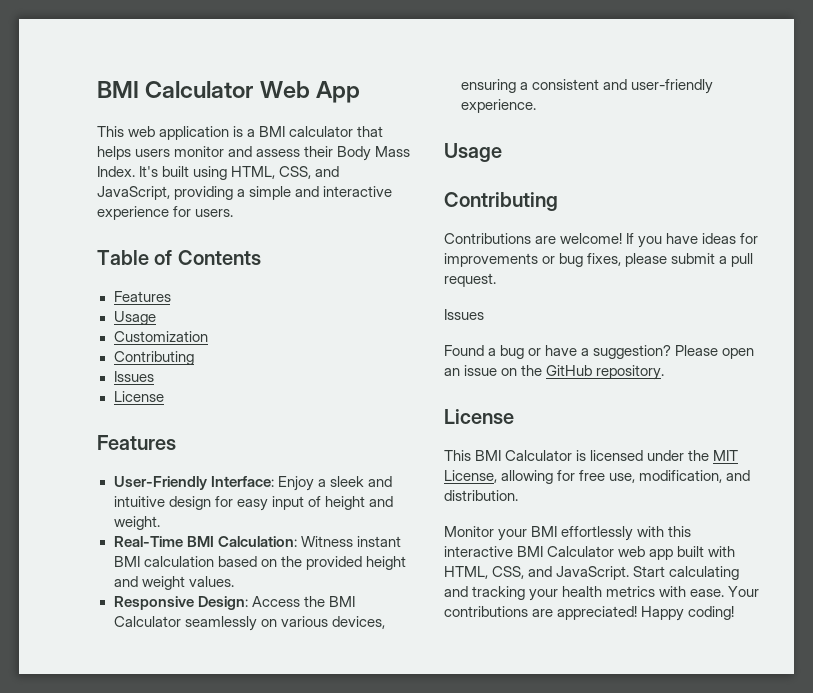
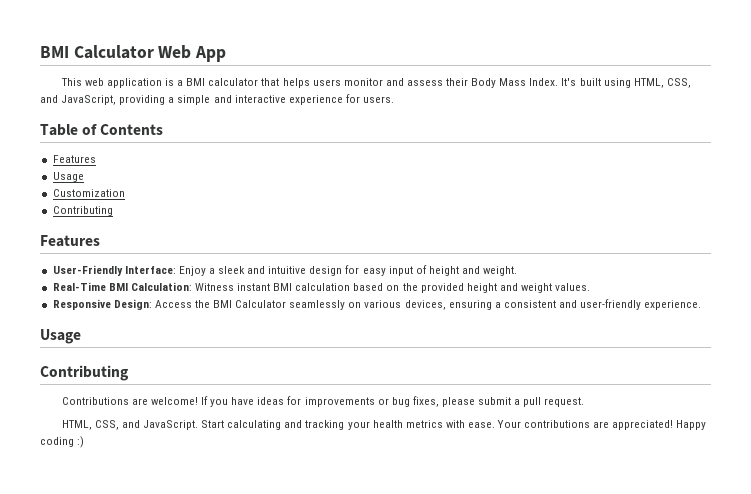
[113,371,154,382] [113,391,164,402] // Issues // License -> (113, 211) none
[444,309,484,320] [444,345,755,359] [444,365,665,380] [444,409,514,424] [444,450,739,461] [444,470,751,484] [444,490,518,501] [444,526,692,541] [444,546,736,560] Issues // Found a bug or have a suggestion? Please open an issue on the GitHub repository. // License // This BMI Calculator is licensed under the MIT License, allowing for free use, modification, and distribution. // Monitor your BMI effortlessly with this interactive BMI Calculator web app built with -> (585, 402) none
[688,606,735,620] coding! -> [40,436,85,448] coding :)

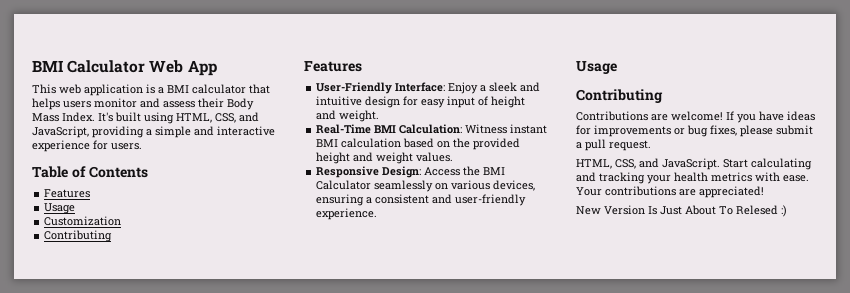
[676,420,707,430] [40,437,74,447] Happy coding -> [576,205,778,215] // New Version Is Just About To Relesed

